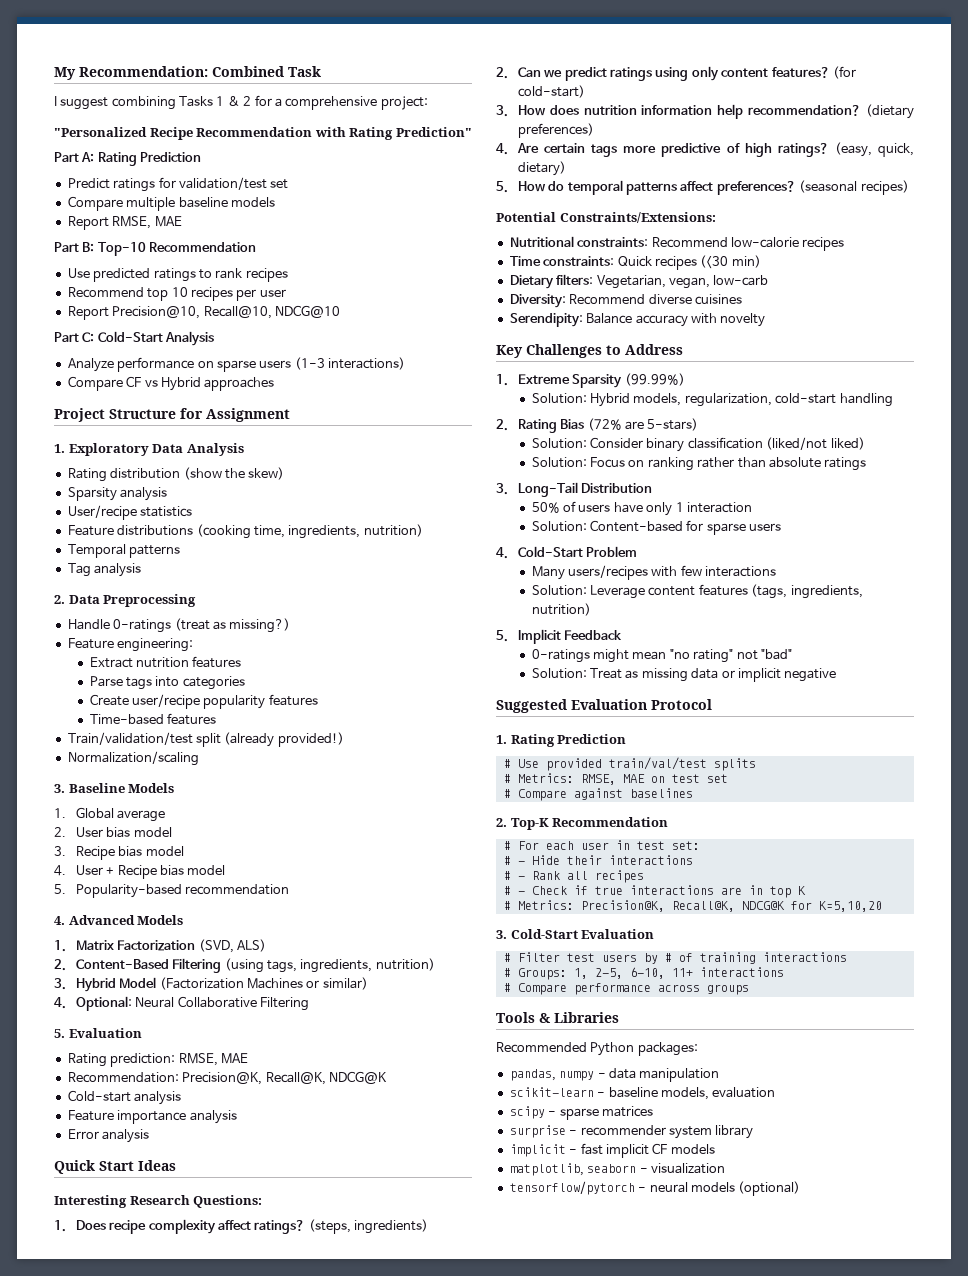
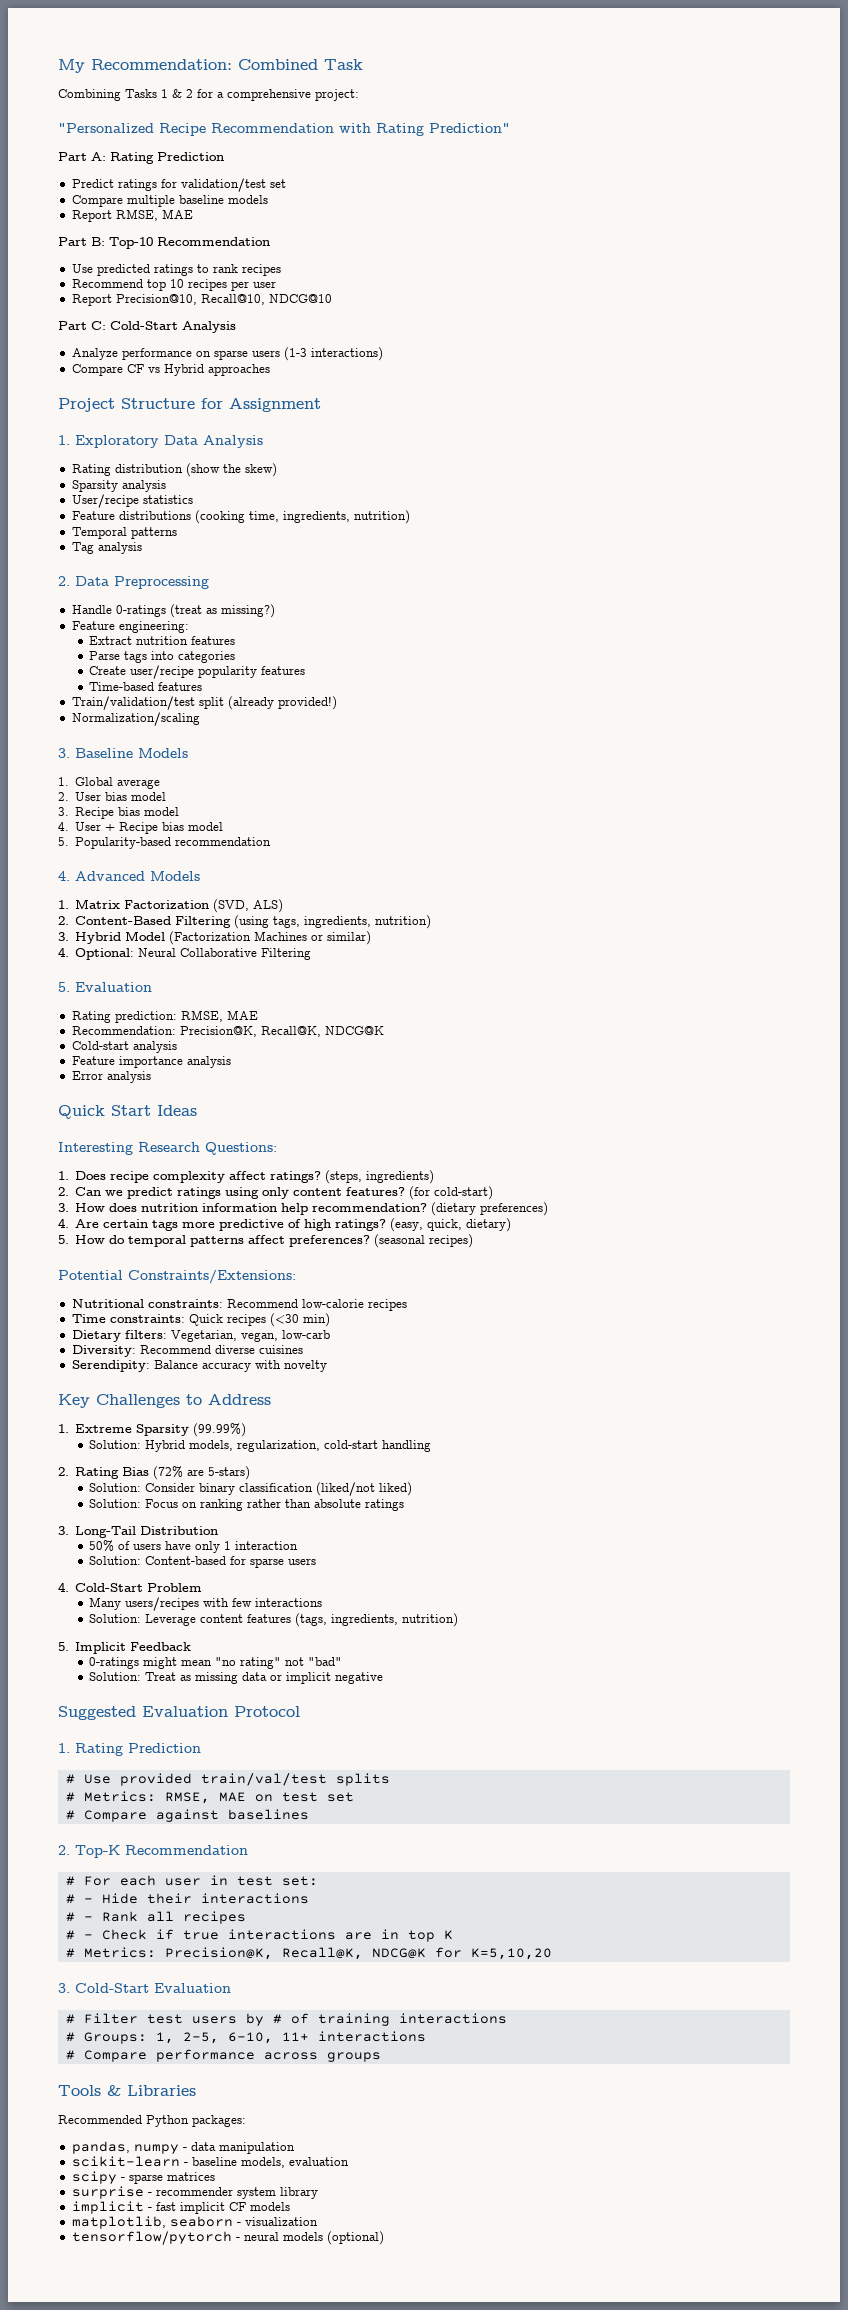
[54,96,176,110] I suggest combining -> [58,89,121,101] Combining

